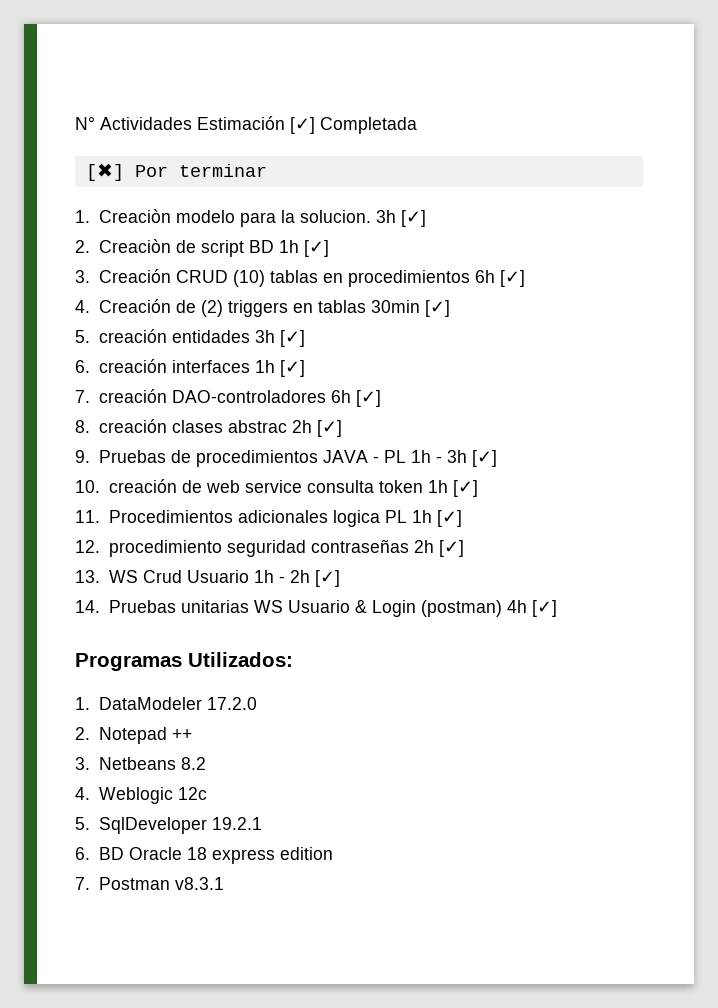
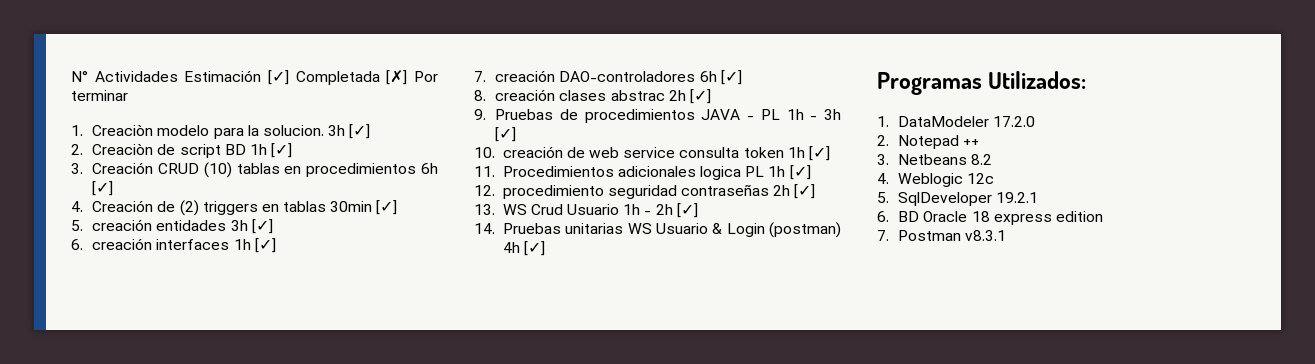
[85,163,124,181] // [✖] -> [386,70,408,85] [✗]

